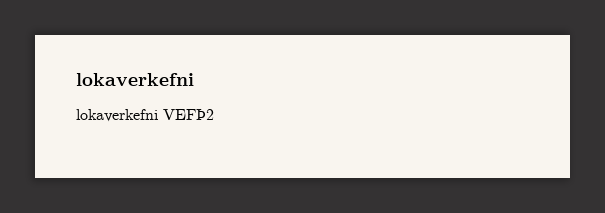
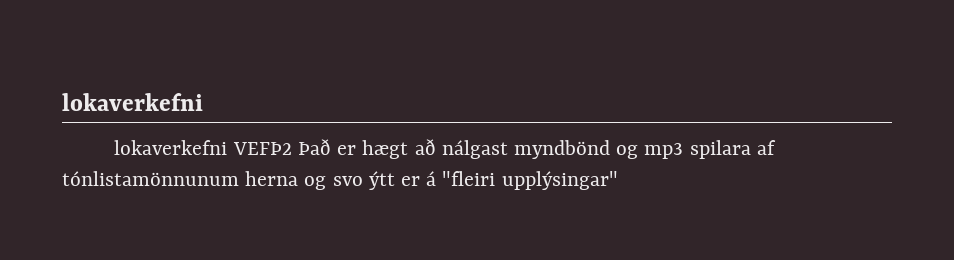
(214, 114) none -> [297,139,776,159] [62,171,618,190] Það er hægt að nálgast myndbönd og mp3 spilara af tónlistamönnunum herna og svo ýtt er á "fleiri upplýsingar"

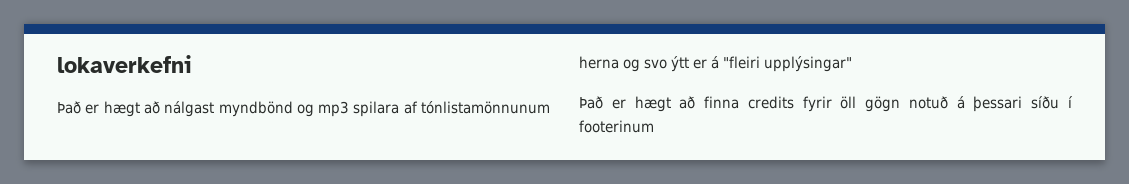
[114,140,292,155] lokaverkefni VEFÞ2 -> (191, 64) none
(618, 180) none -> [579,96,1073,112] [579,120,654,133] // Það er hægt að finna credits fyrir öll gögn notuð á þessari síðu í footerinum

